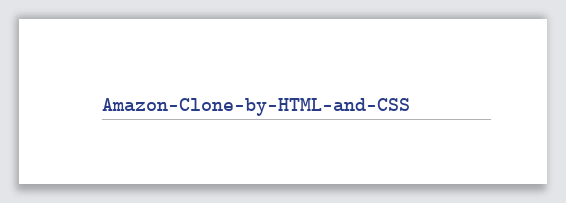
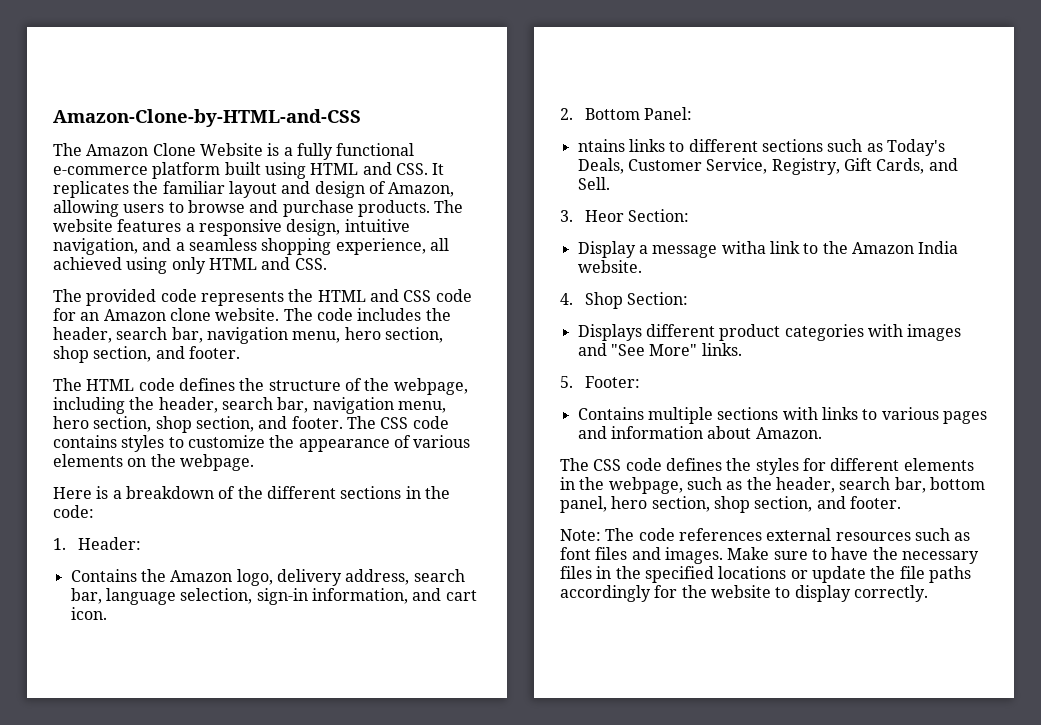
(410, 107) none -> [53,143,415,160] [53,162,445,179] [53,181,455,198] [53,200,464,217] [53,219,410,236] [53,238,449,255] [53,257,327,274] [53,289,472,306] [53,308,451,321] [53,327,443,344] [53,346,240,363] [53,378,468,395] [53,397,446,414] [53,416,449,433] [53,435,471,452] [53,454,254,471] [53,486,450,499] [53,505,94,518] [53,537,141,550] [70,569,465,586] [70,588,477,605] [70,607,107,620] [560,107,693,120] [577,139,945,156] [577,158,958,175] [577,177,610,190] [560,209,690,222] [577,241,959,258] [577,260,642,273] [560,292,689,309] [577,324,962,341] [577,343,742,356] [560,376,640,388] [577,407,987,424] [577,426,822,439] [560,458,974,475] [560,477,985,494] [560,496,901,513] [560,528,971,541] [560,547,979,564] [560,566,971,583] [560,585,928,602] // The Amazon Clone Website is a fully functional e-commerce platform built using HTML and CSS. It replicates the familiar layout and design of Amazon, allowing users to browse and purchase products. The website features a responsive design, intuitive navigation, and a seamless shopping experience, all achieved using only HTML and CSS. // The provided code represents the HTML and CSS code for an Amazon clone website. The code includes the header, search bar, navigation menu, hero section, shop section, and footer. // The HTML code defines the structure of the webpage, including the header, search bar, navigation menu, hero section, shop section, and footer. The CSS code contains styles to customize the appearance of various elements on the webpage. // Here is a breakdown of the different sections in the code: // 1. Header: // Contains the Amazon logo, delivery address, search bar, language selection, sign-in information, and cart icon. // 2. Bottom Panel: // ntains links to different sections such as Today's Deals, Customer Service, Registry, Gift Cards, and Sell. // 3. Heor Section: // Display a message witha link to the Amazon India website. // 4. Shop Section: // Displays different product categories with images and "See More" links. // 5. Footer: // Contains multiple sections with links to various pages and information about Amazon. // The CSS code defines the styles for different elements in the webpage, such as the header, search bar, bottom panel, hero section, shop section, and footer. // Note: The code references external resources such as font files and images. Make sure to have the necessary files in the specified locations or update the file paths accordingly for the website to display correctly.

